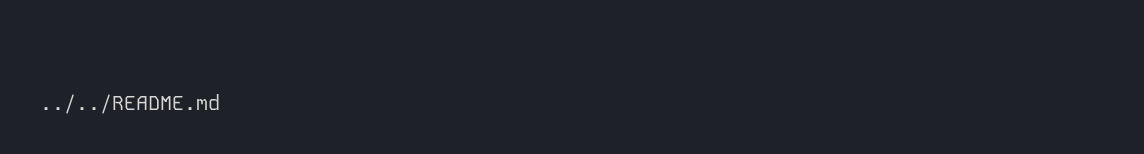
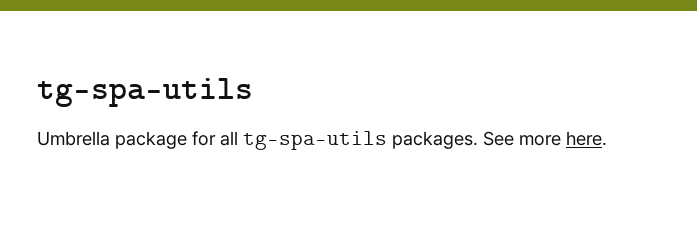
[40,94,220,114] ../../README.md -> [37,78,253,107] [37,131,607,150] tg-spa-utils // Umbrella package for all tg-spa-utils packages. See more here.

